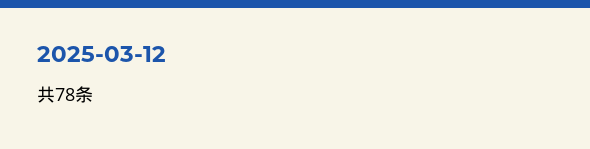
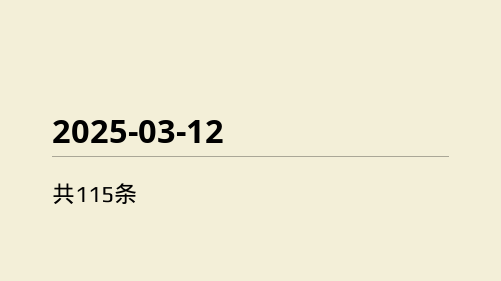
[55,88,75,101] 78 -> [75,187,114,203] 115

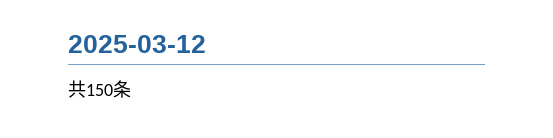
[75,187,114,203] 115 -> [86,84,113,96] 150

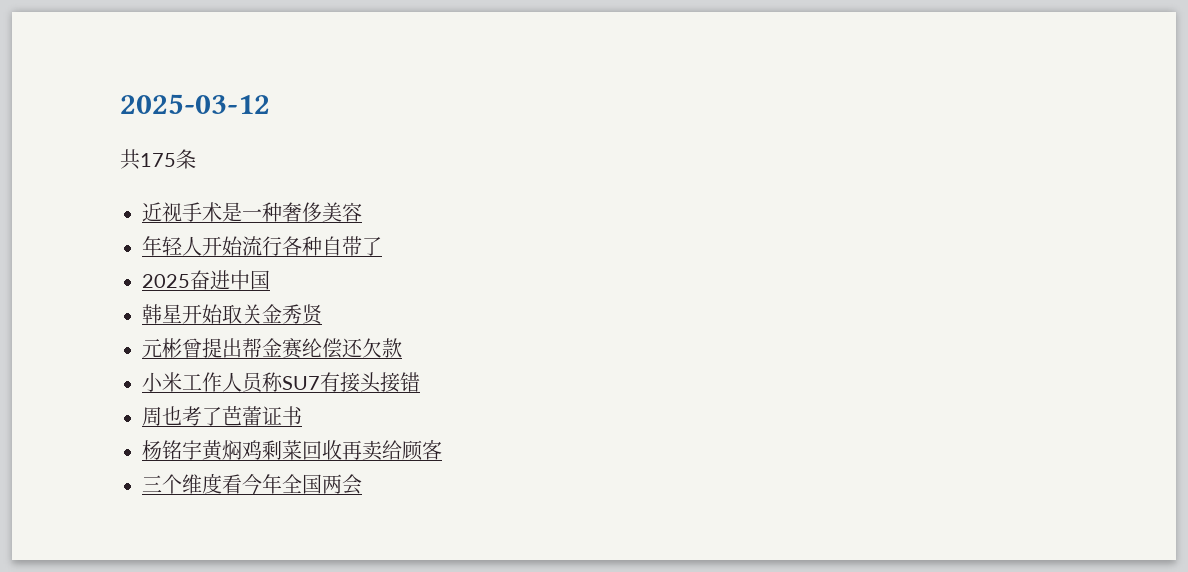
[86,84,113,96] 150 -> [140,153,176,167] 175
(131, 89) none -> [142,202,362,222] [142,236,382,256] [142,270,270,290] [142,304,323,325] [142,338,402,359] [142,372,420,393] [142,406,302,426] [142,440,442,461] [142,473,362,495] // 近视手术是一种奢侈美容 // 年轻人开始流行各种自带了 // 2025奋进中国 // 韩星开始取关金秀贤 // 元彬曾提出帮金赛纶偿还欠款 // 小米工作人员称SU7有接头接错 // 周也考了芭蕾证书 // 杨铭宇黄焖鸡剩菜回收再卖给顾客 // 三个维度看今年全国两会

